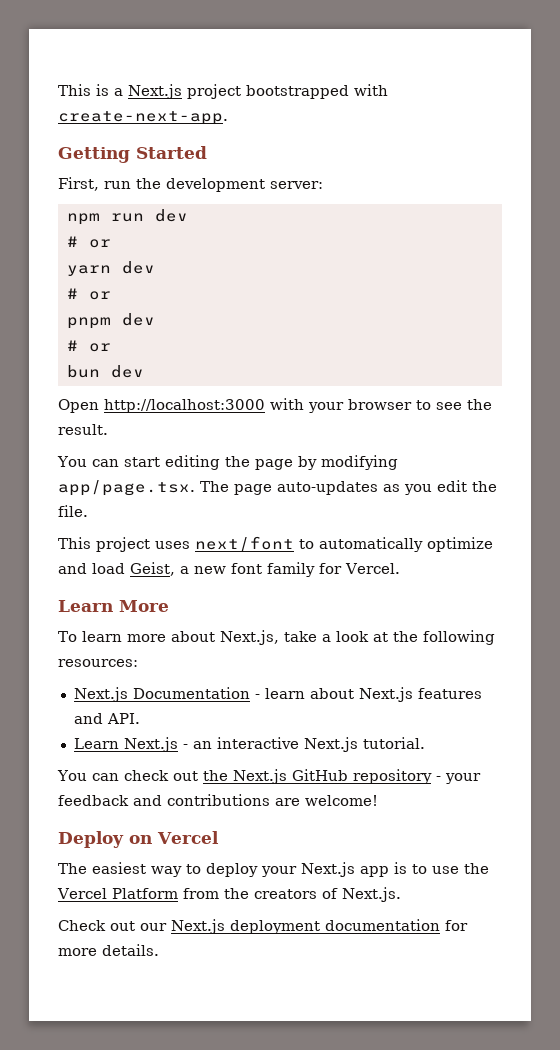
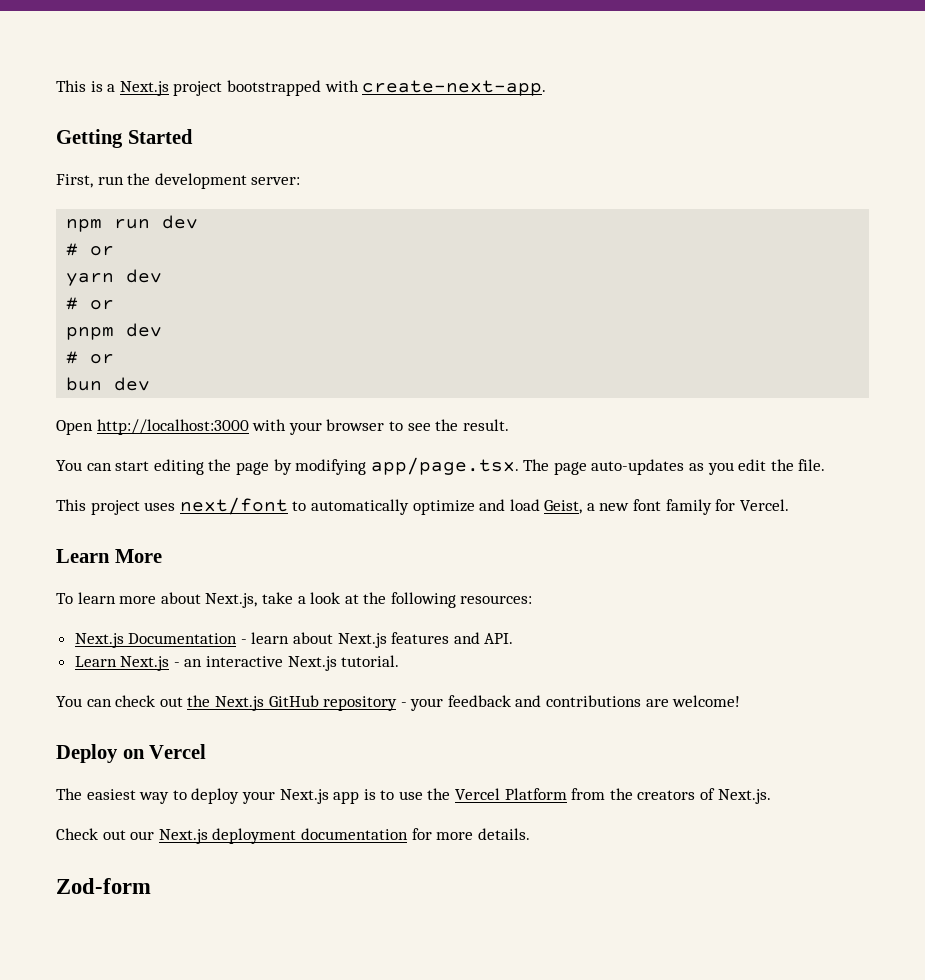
(159, 950) none -> [56,878,151,894] // Zod-form

